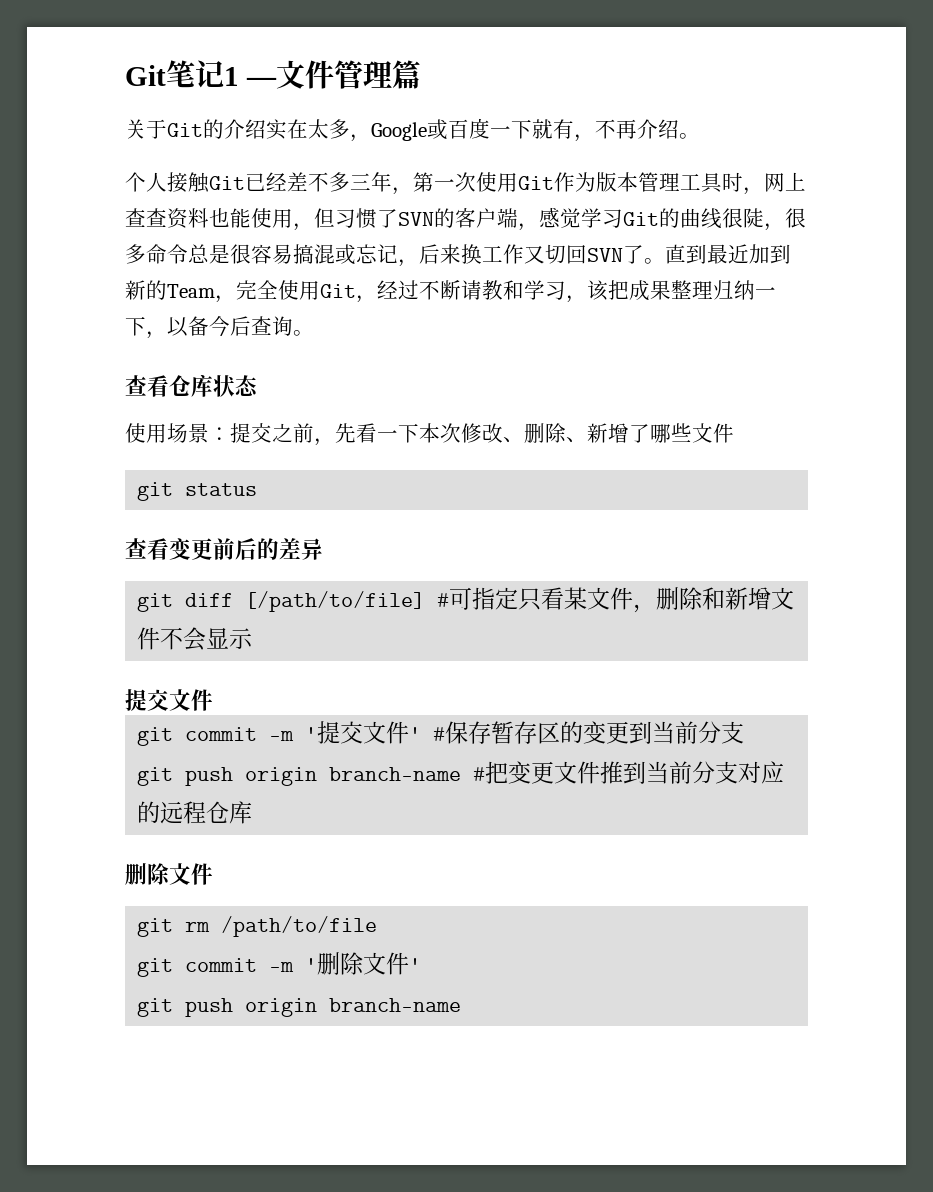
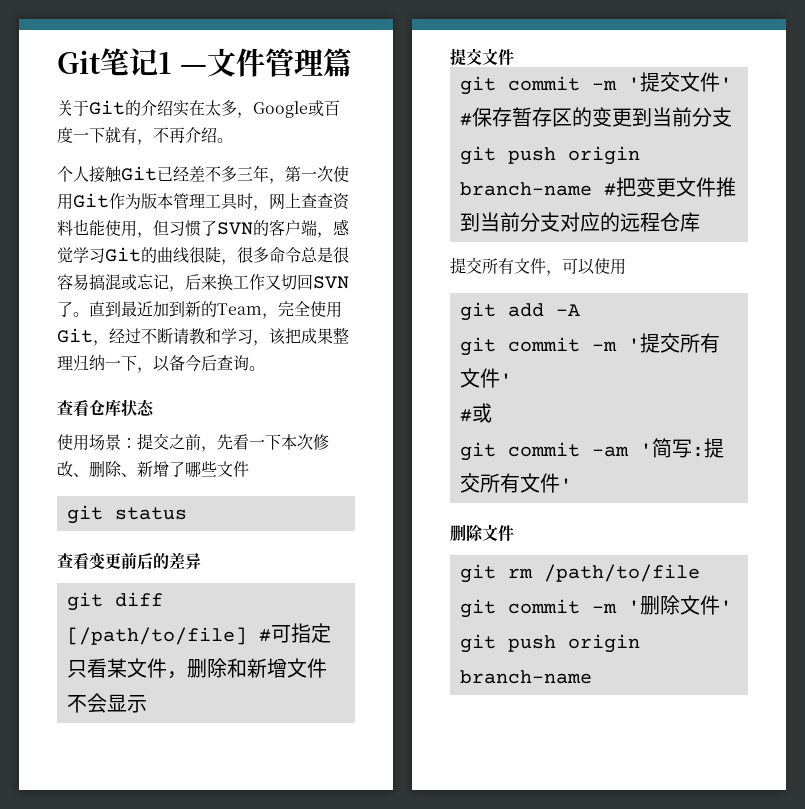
(253, 812) none -> [450,257,626,276] [459,302,580,321] [459,333,720,356] [459,368,512,388] [459,403,492,423] [459,438,724,461] [459,473,572,493] // 提交所有文件，可以使用 // git add -A // git commit -m '提交所有文件' // #或 // git commit -am '简写:提交所有文件'

